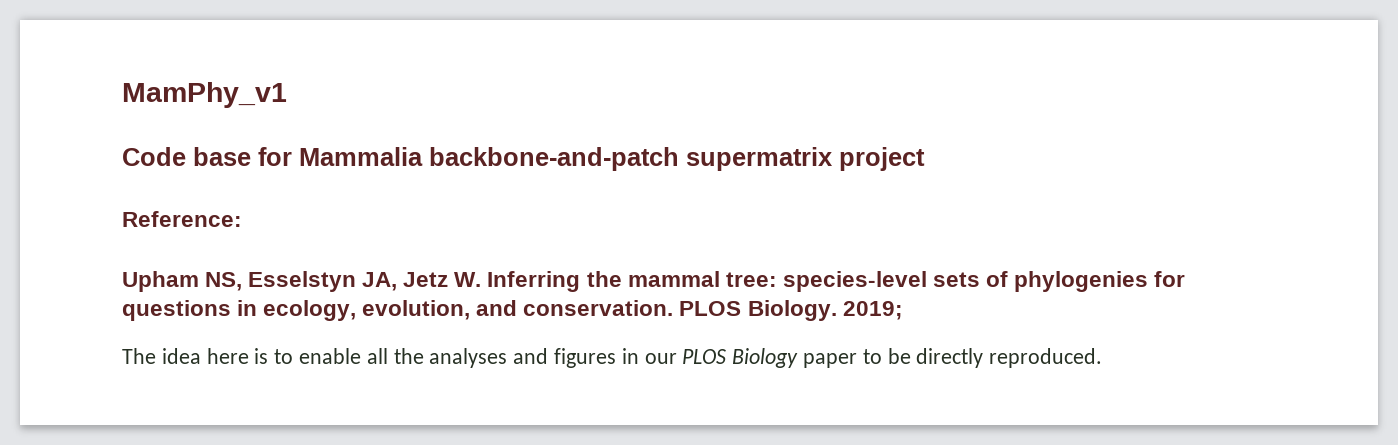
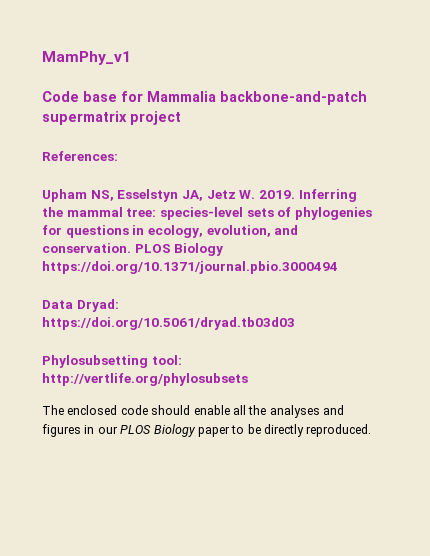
[122,211,242,227] Reference: -> [42,151,118,161] References:
(482, 279) none -> [258,190,295,199] 2019.
[747,300,903,321] [122,348,294,364] Biology. 2019; // The idea here is to -> [174,243,224,256] [42,261,338,274] [42,299,119,312] [42,317,295,330] [42,355,182,368] [42,373,248,386] [42,405,191,415] Biology https://doi.org/10.1371/journal.pbio.3000494 // Data Dryad: https://doi.org/10.5061/dryad.tb03d03 // Phylosubsetting tool: http://vertlife.org/phylosubsets // The enclosed code should

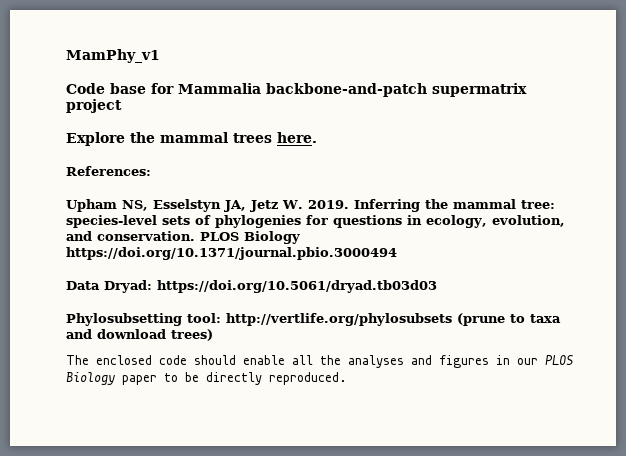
(181, 118) none -> [66,132,317,146] // Explore the mammal trees here.
(248, 379) none -> [457,313,561,326] [66,329,213,341] (prune to taxa and download trees)

